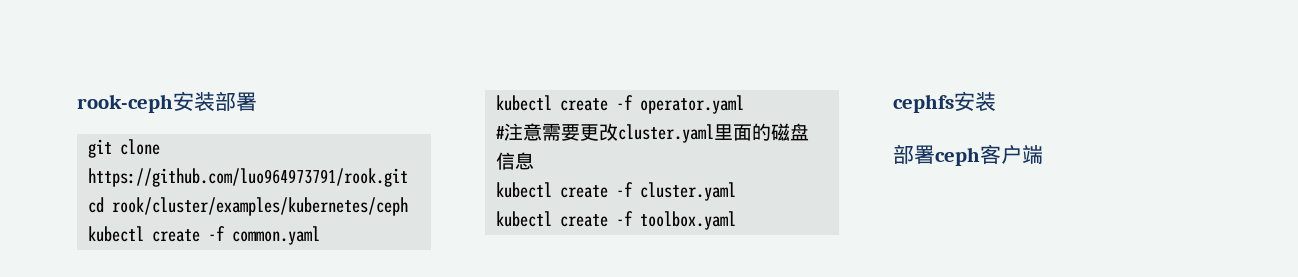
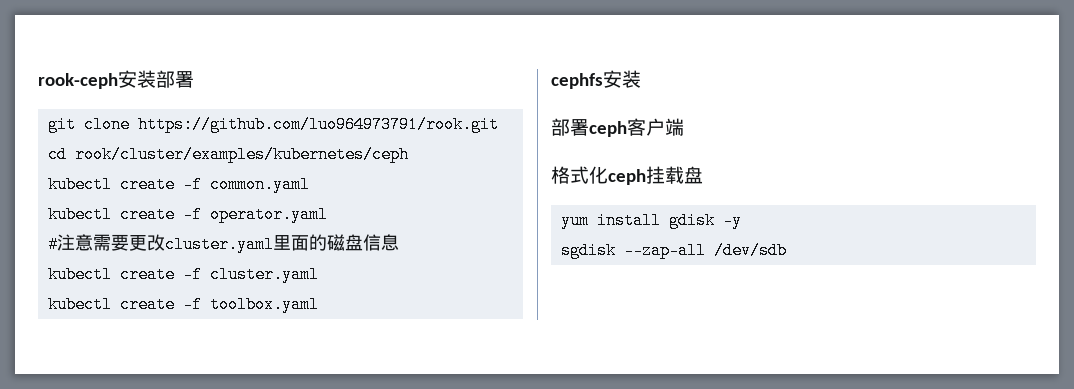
(1043, 154) none -> [551,166,703,185] [561,212,743,229] [561,242,788,259] // 格式化ceph挂载盘 // yum install gdisk -y // sgdisk --zap-all /dev/sdb

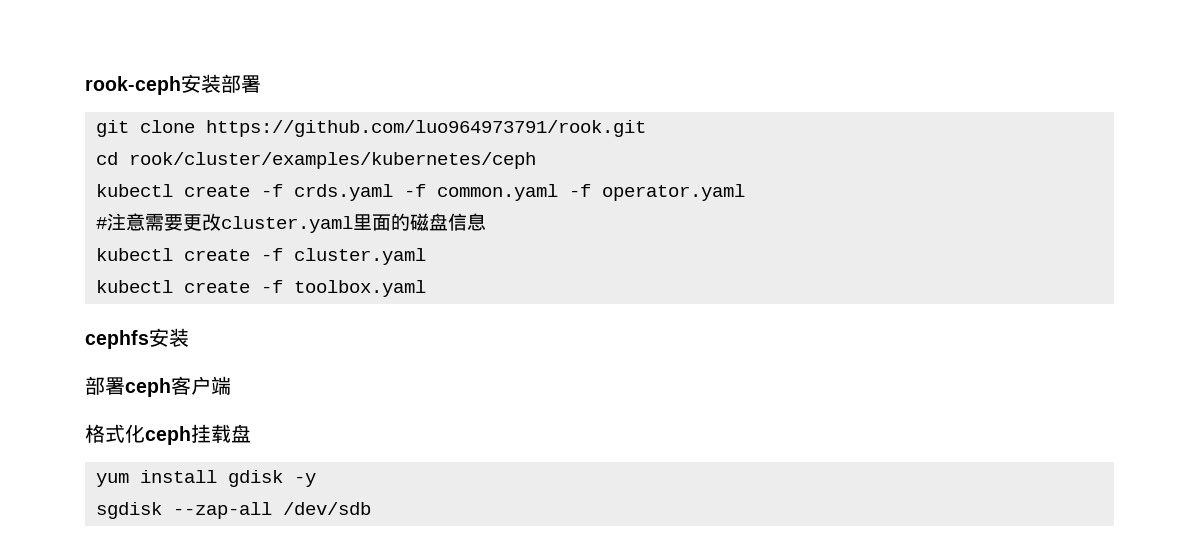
(203, 184) none -> [293,184,426,201] crds.yaml -f
[48,206,176,223] // kubectl create -> (558, 192) none

